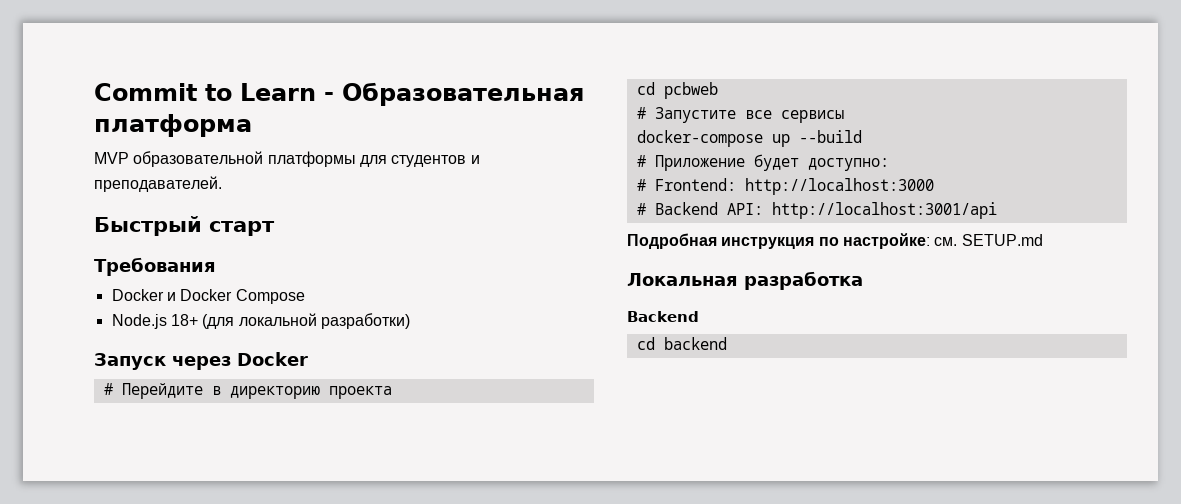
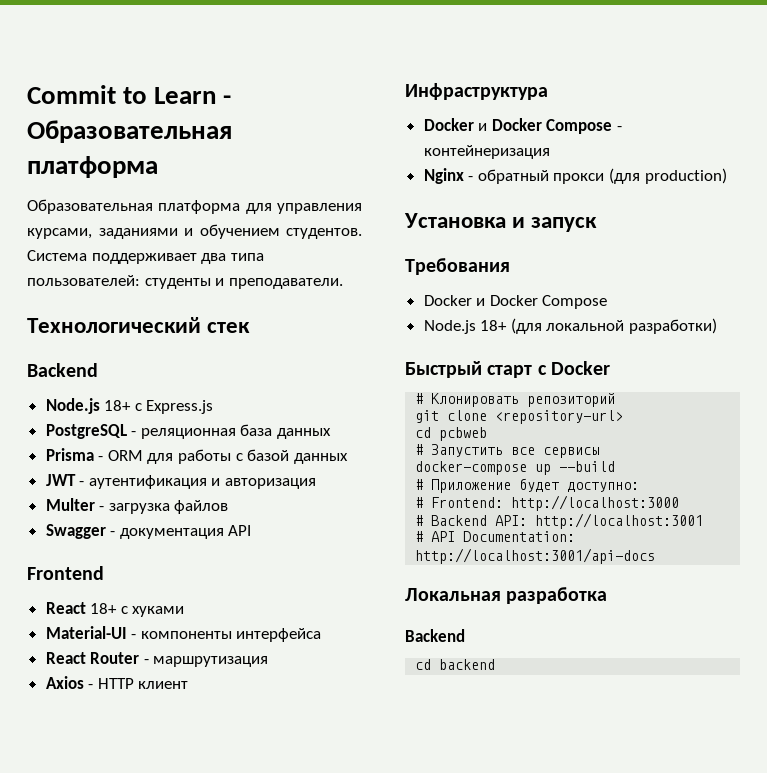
[94,151,480,167] [94,176,222,192] [94,216,275,236] MVP образовательной платформы для студентов и преподавателей. // Быстрый старт -> [27,199,362,214] [27,224,362,239] [27,250,264,264] [27,275,343,289] [27,317,251,333] [27,363,98,377] [45,398,214,414] [45,424,332,439] [45,448,348,464] [45,474,317,489] [45,498,229,514] [45,524,252,539] [27,566,104,580] [45,602,185,617] [45,626,322,642] [45,652,269,667] [45,676,189,689] [405,83,548,100] [423,118,623,134] [423,145,550,159] [423,168,727,184] [404,213,598,232] Образовательная платформа для управления курсами, заданиями и обучением студентов. Система поддерживает два типа пользователей: студенты и преподаватели. // Технологический стек // Backend // Node.js 18+ с Express.js // PostgreSQL - реляционная база данных // Prisma - ORM для работы с базой данных // JWT - аутентификация и авторизация // Multer - загрузка файлов // Swagger - документация API // Frontend // React 18+ с хуками // Material-UI - компоненты интерфейса // React Router - маршрутизация // Axios - HTTP клиент // Инфраструктура // Docker и Docker Compose - контейнеризация // Nginx - обратный прокси (для production) // Установка и запуск
[94,353,231,370] Запуск через -> [405,361,547,378] Быстрый старт с
[121,383,392,399] Перейдите в директорию проекта -> [431,393,616,407] [415,410,624,424] Клонировать репозиторий // git clone <repository-url>
[654,107,736,123] Запустите -> [431,444,504,457] Запустить
[771,202,997,219] [627,233,1043,249] http://localhost:3001/api // Подробная инструкция по настройке: см. SETUP.md -> [535,513,704,529] [415,531,576,542] [415,548,656,564] http://localhost:3001 // # API Documentation: http://localhost:3001/api-docs

